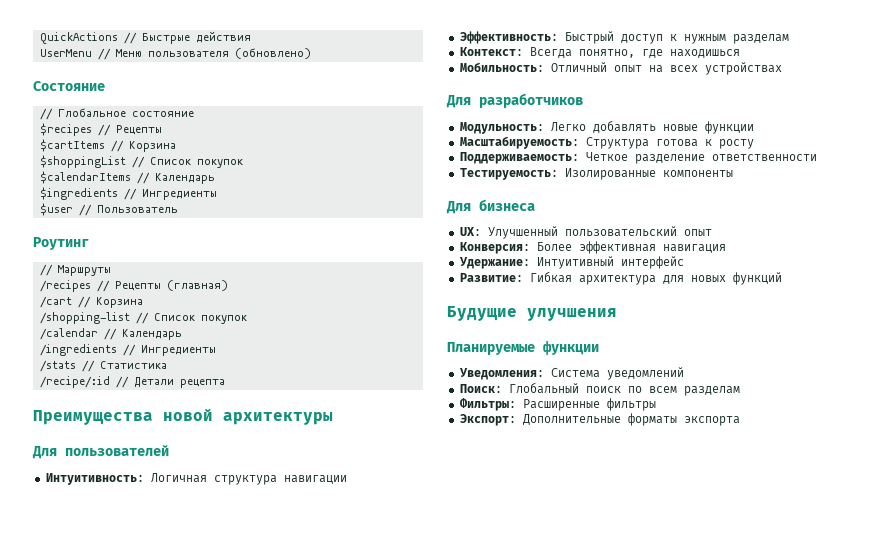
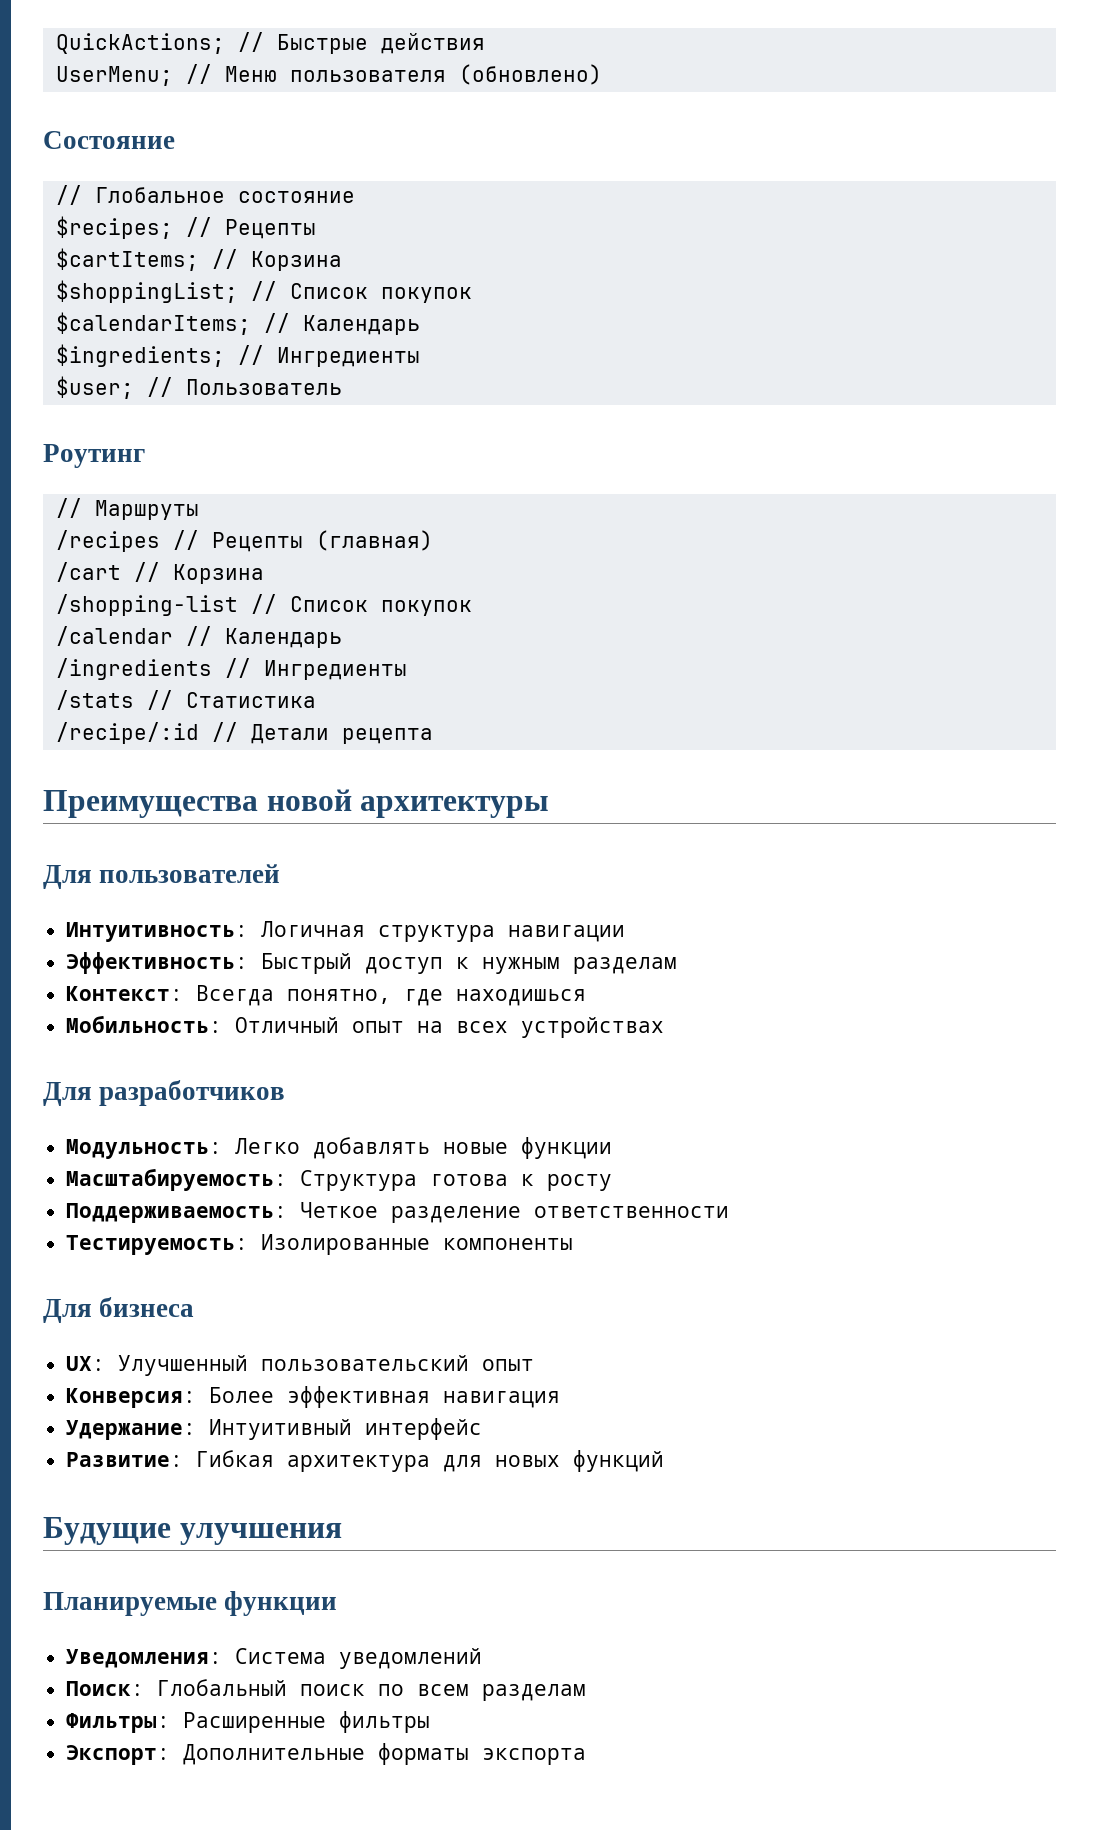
[39,32,118,44] QuickActions -> [55,33,225,54] QuickActions;
[39,49,92,57] UserMenu -> [55,66,173,86] UserMenu;
[39,123,92,136] $recipes -> [55,216,173,239] $recipes;
[39,139,176,152] [39,155,243,168] [39,171,215,184] [39,187,217,200] [39,203,73,216] $cartItems // Корзина // $shoppingList // Список покупок // $calendarItems // Календарь // $ingredients // Ингредиенты // $user -> [55,248,342,271] [55,280,472,303] [55,312,420,335] [55,344,420,367] [55,376,134,399] $cartItems; // Корзина // $shoppingList; // Список покупок // $calendarItems; // Календарь // $ingredients; // Ингредиенты // $user;

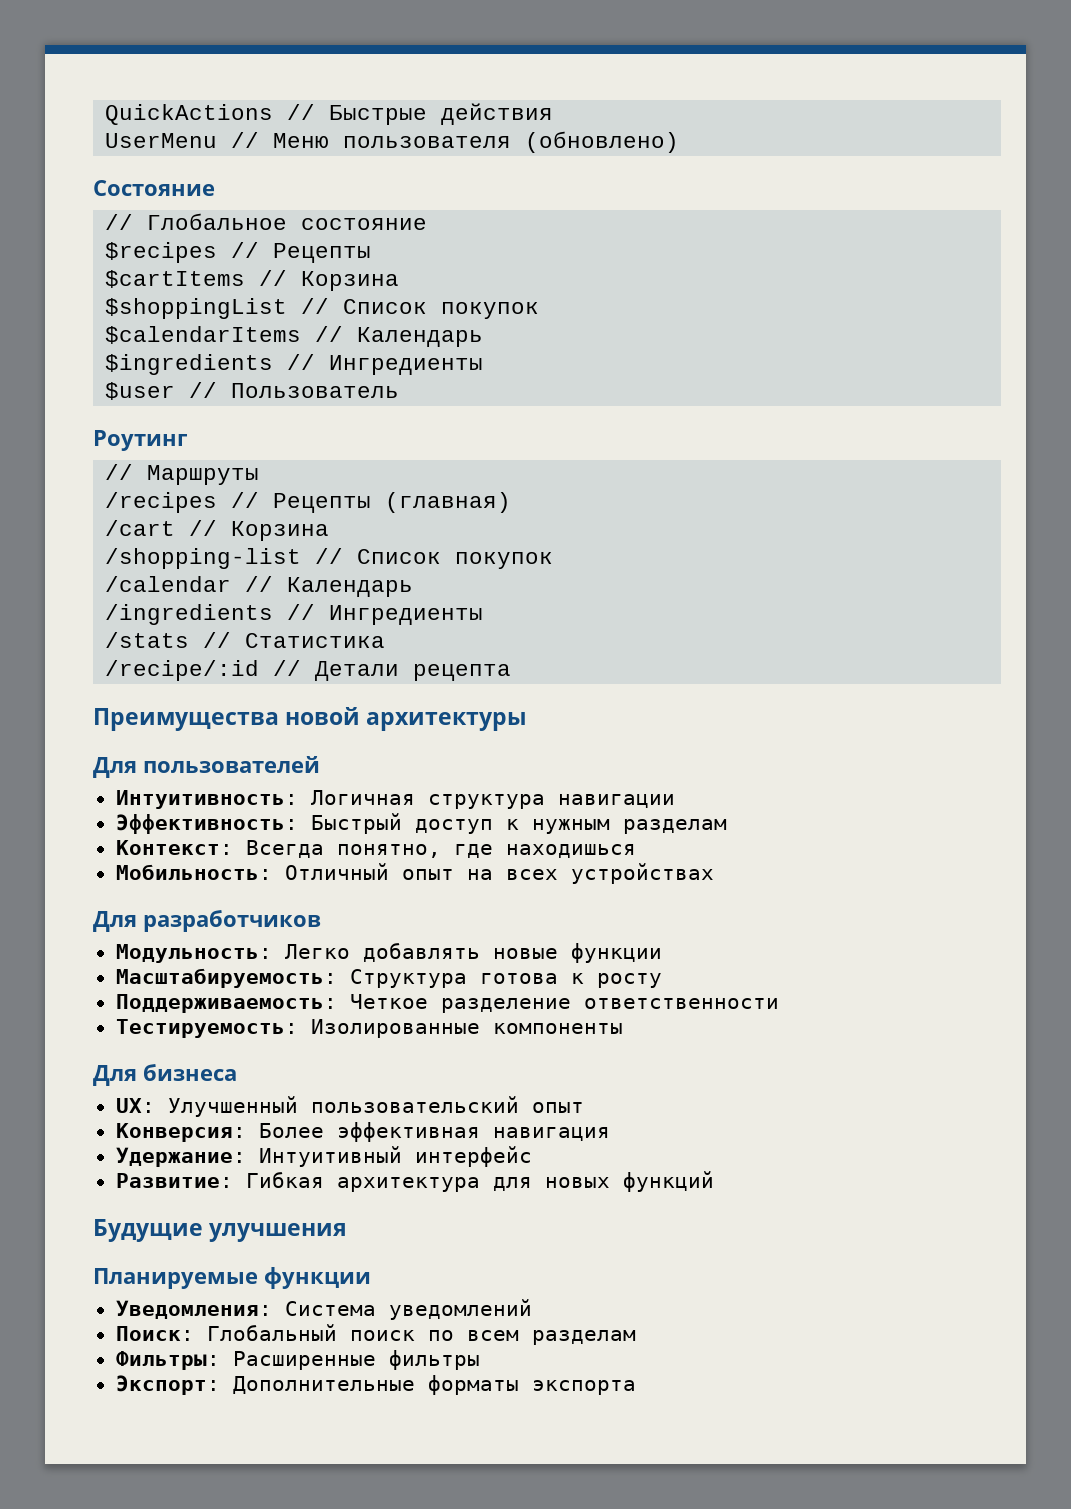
[55,33,225,54] QuickActions; -> [105,104,274,125] QuickActions
[55,66,173,86] UserMenu; -> [105,133,218,148] UserMenu
[55,216,173,239] $recipes; -> [105,242,218,263] $recipes
[55,248,342,271] [55,280,472,303] [55,312,420,335] [55,344,420,367] [55,376,134,399] $cartItems; // Корзина // $shoppingList; // Список покупок // $calendarItems; // Календарь // $ingredients; // Ингредиенты // $user; -> [105,270,400,291] [105,298,540,319] [105,326,484,347] [105,354,484,375] [105,382,176,400] $cartItems // Корзина // $shoppingList // Список покупок // $calendarItems // Календарь // $ingredients // Ингредиенты // $user

